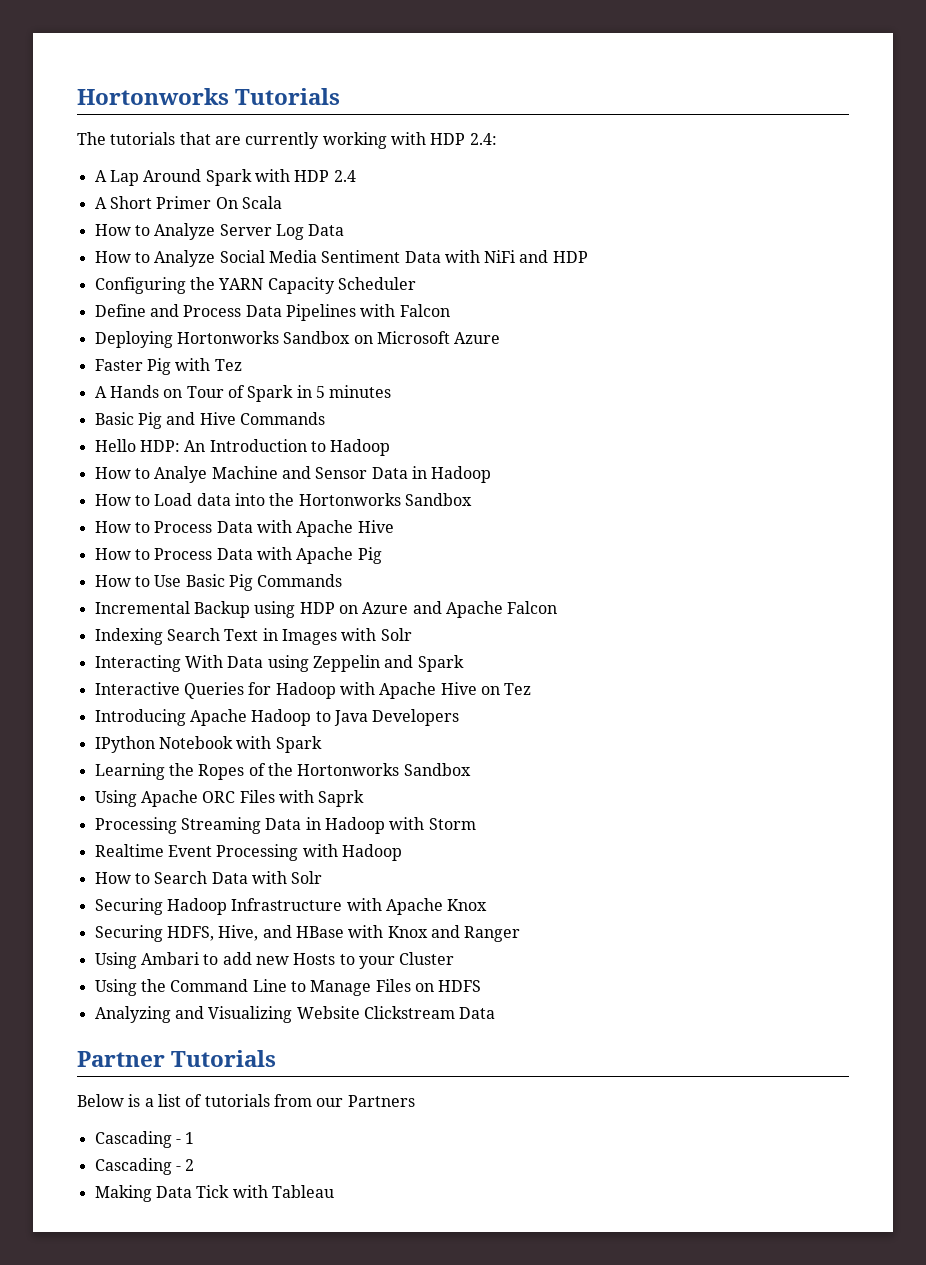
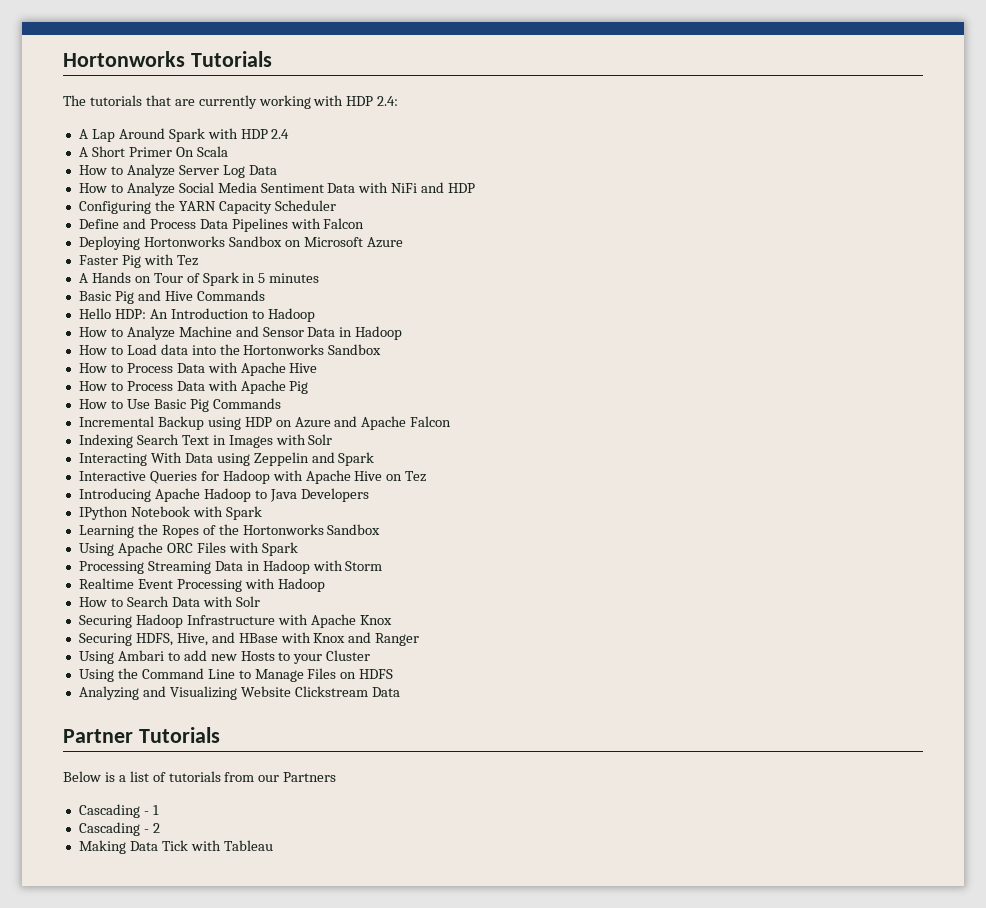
[154,466,208,483] Analye -> [126,326,175,340] Analyze
[318,790,365,807] Saprk -> [261,542,298,556] Spark

